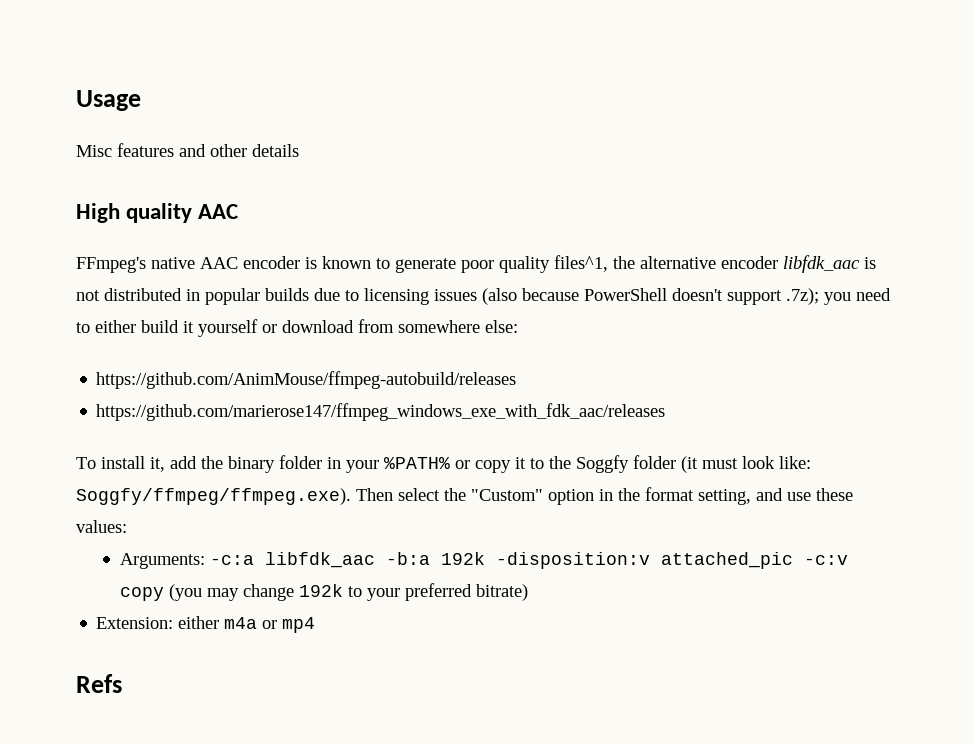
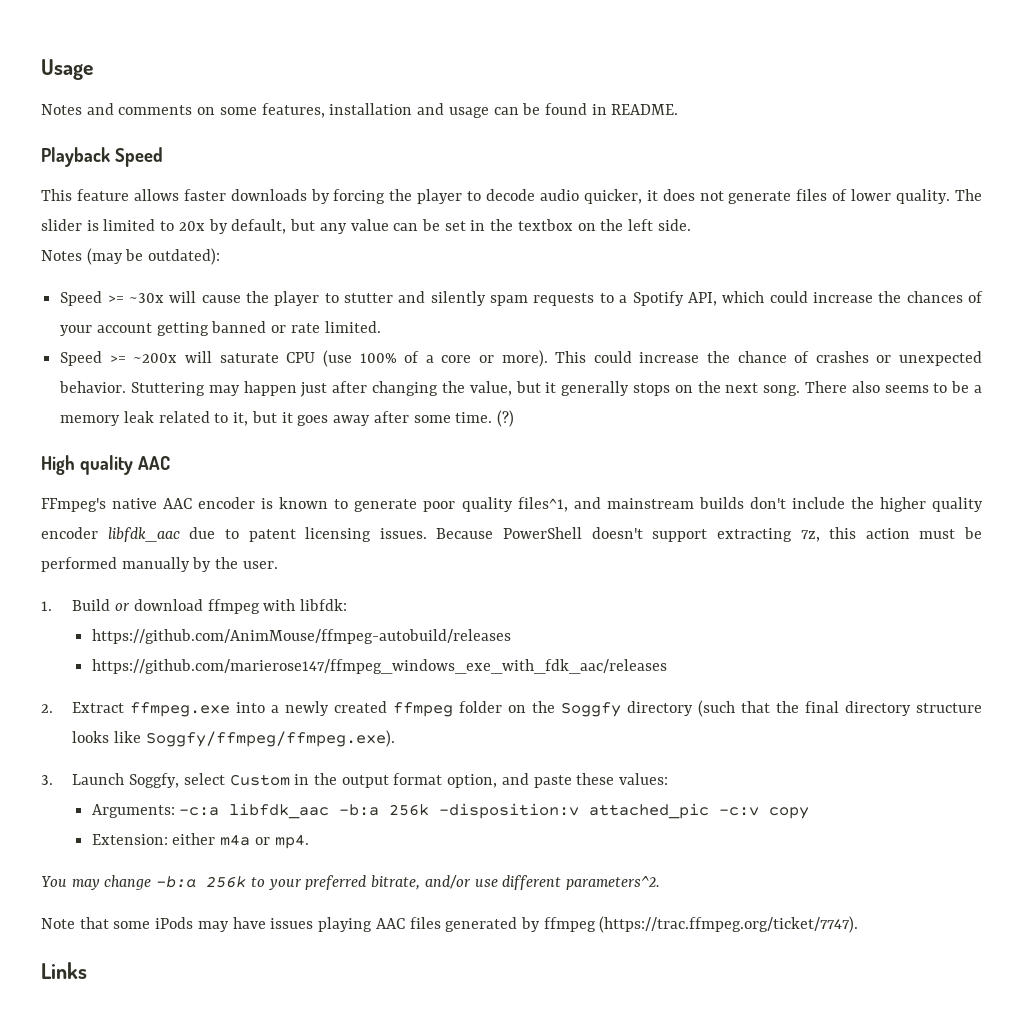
[76,143,299,157] Misc features and other details -> [41,103,679,118] [41,147,163,167] [41,189,983,204] [41,219,691,234] [41,248,221,265] [60,291,984,306] [60,321,381,336] [60,350,983,367] [59,381,982,397] [60,410,514,427] Notes and comments on some features, installation and usage can be found in README. // Playback Speed // This feature allows faster downloads by forcing the player to decode audio quicker, it does not generate files of lower quality. The slider is limited to 20x by default, but any value can be set in the textbox on the left side. // Notes (may be outdated): // Speed >= ~30x will cause the player to stutter and silently spam requests to a Spotify API, which could increase the chances of your account getting banned or rate limited. // Speed >= ~200x will saturate CPU (use 100% of a core or more). This could increase the chance of crashes or unexpected behavior. Stuttering may happen just after changing the value, but it generally stops on the next song. There also seems to be a memory leak related to it, but it goes away after some time. (?)
[613,255,876,273] [76,288,891,305] [76,319,518,337] [96,371,517,389] [96,403,666,421] [76,455,811,473] [76,487,811,505] the alternative encoder libfdk_aac is not distributed in popular builds due to licensing issues (also because PowerShell doesn't support .7z); you need to either build it yourself or download from somewhere else: // https://github.com/AnimMouse/ffmpeg-autobuild/releases // https://github.com/marierose147/ffmpeg_windows_exe_with_fdk_aac/releases // To install it, add the binary folder in your %PATH% or copy it to the Soggfy folder (it must look like: Soggfy/ffmpeg/ffmpeg.exe). Then select the "Custom" option in the format setting, and use -> [573,497,983,512] [41,527,982,542] [41,557,278,572] [41,599,348,614] [91,629,511,644] [91,659,667,674] [41,700,982,717] [72,730,395,747] [41,773,572,788] and mainstream builds don't include the higher quality encoder libfdk_aac due to patent licensing issues. Because PowerShell doesn't support extracting 7z, this action must be performed manually by the user. // 1. Build or download ffmpeg with libfdk: // https://github.com/AnimMouse/ffmpeg-autobuild/releases // https://github.com/marierose147/ffmpeg_windows_exe_with_fdk_aac/releases // 2. Extract ffmpeg.exe into a newly created ffmpeg folder on the Soggfy directory (such that the final directory structure looks like Soggfy/ffmpeg/ffmpeg.exe). // 3. Launch Soggfy, select Custom in the output format option, and paste
[441,552,486,565] 192k -> [389,804,430,816] 256k
[169,583,529,601] [96,616,316,633] [76,674,122,693] (you may change 192k to your preferred bitrate) // Extension: either m4a or mp4 // Refs -> [91,833,309,849] [41,875,660,890] [41,916,859,933] [41,962,87,979] // Extension: either m4a or mp4. // You may change -b:a 256k to your preferred bitrate, and/or use different parameters^2. // Note that some iPods may have issues playing AAC files generated by ffmpeg (https://trac.ffmpeg.org/ticket/7747). // Links

